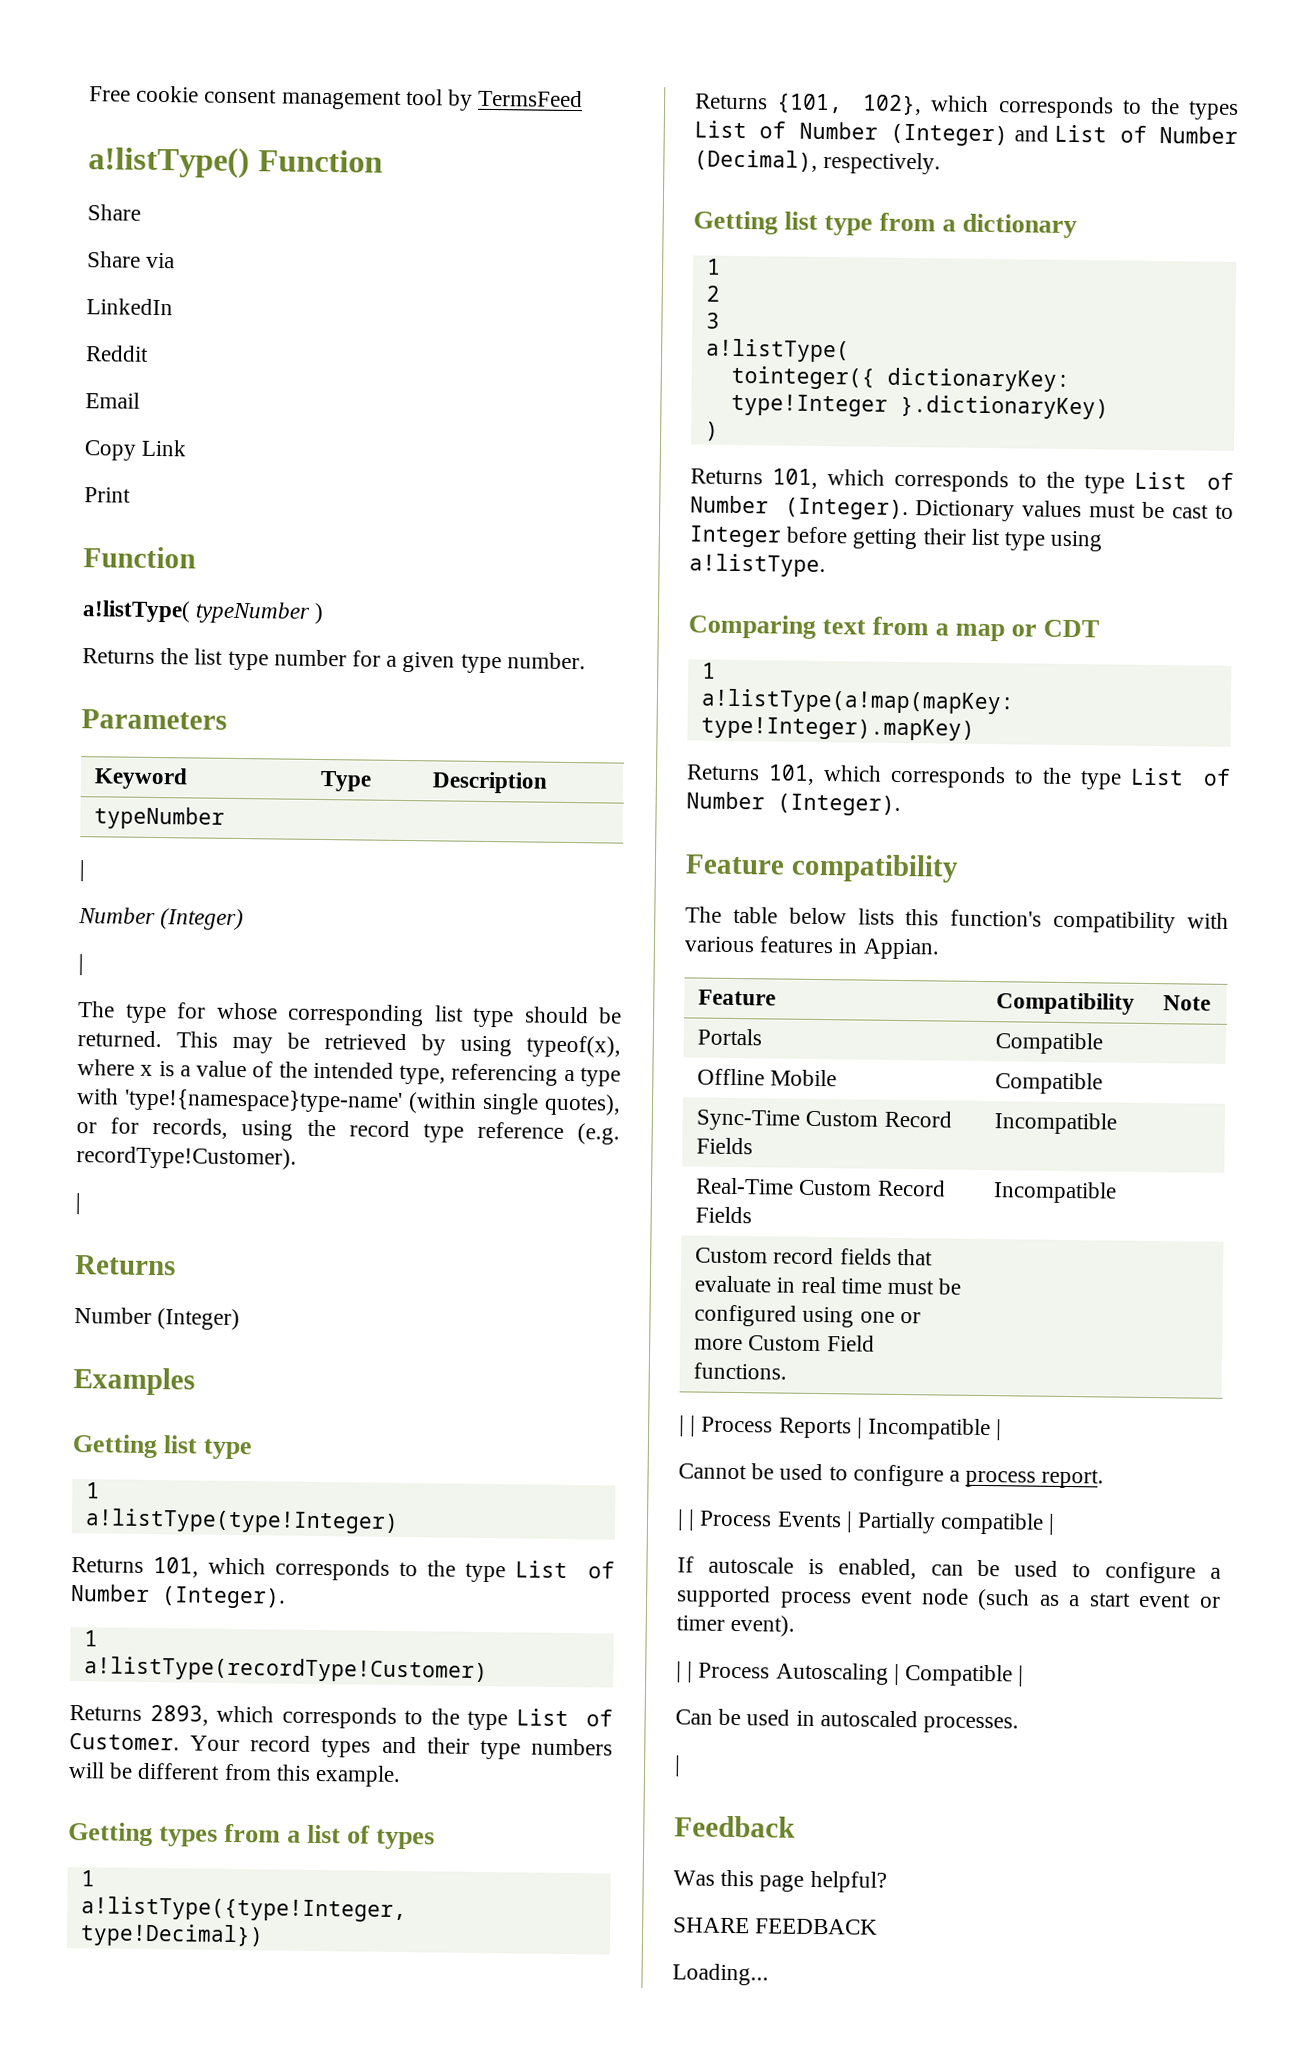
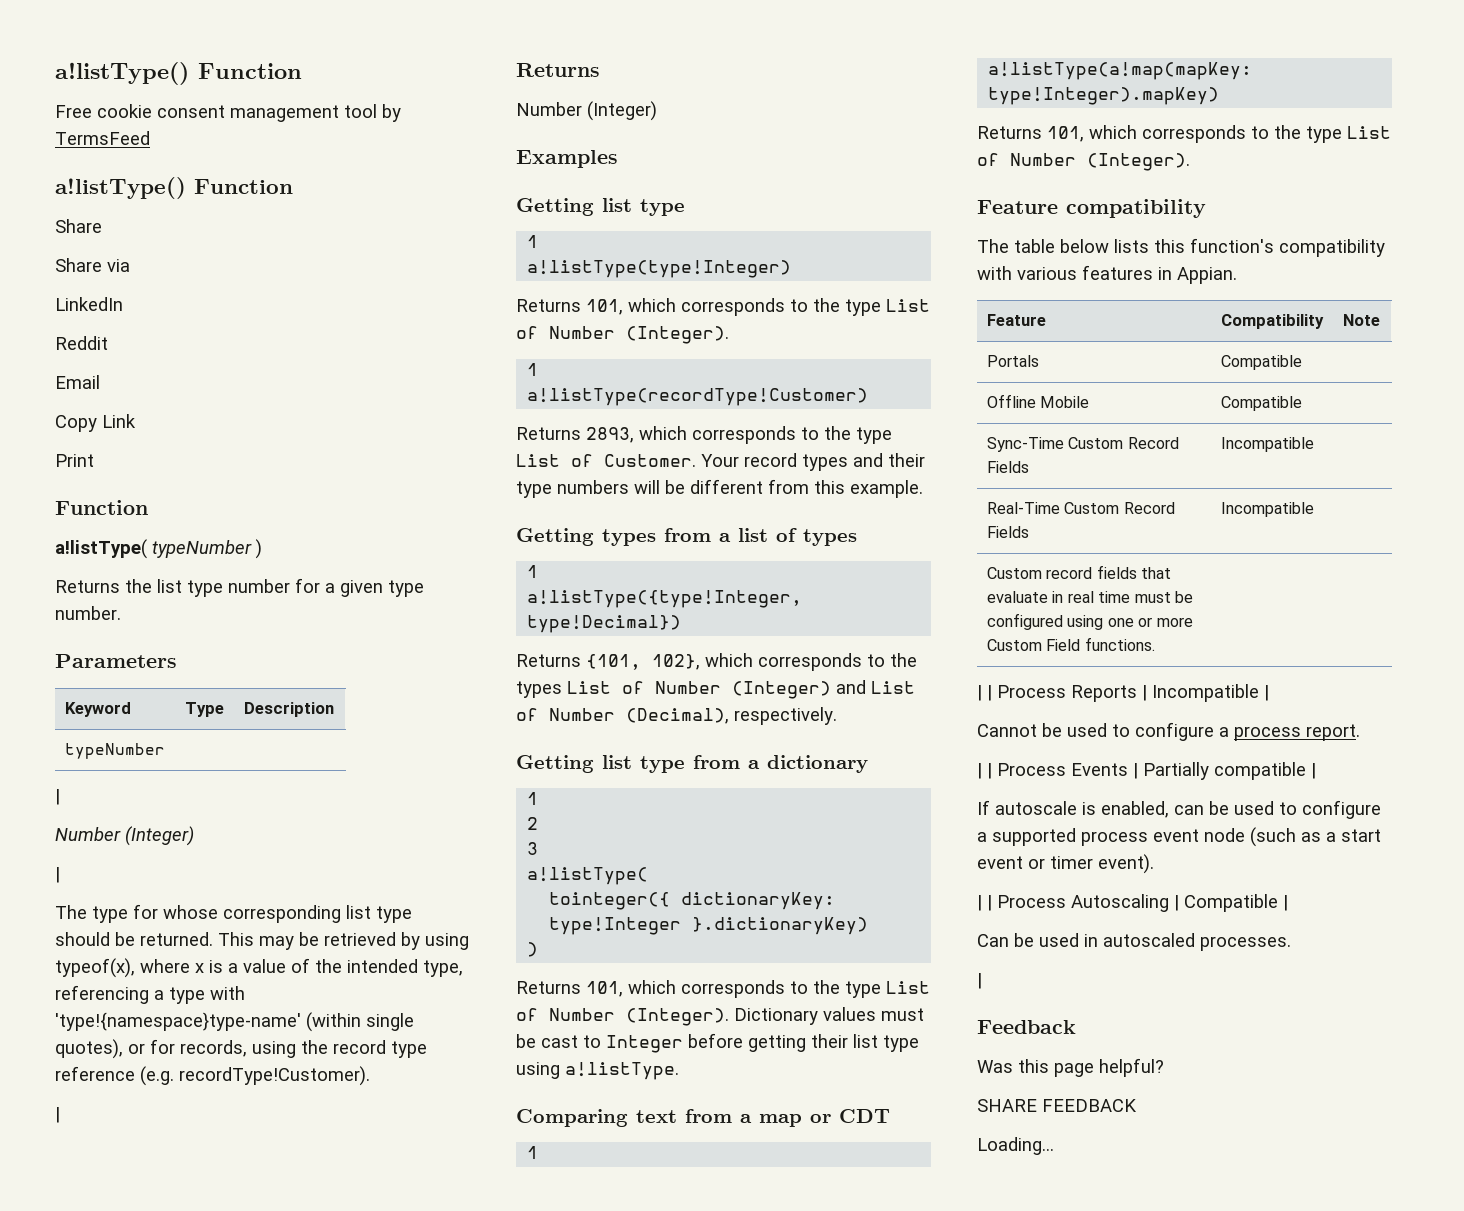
(89, 94) none -> [55,62,302,85] a!listType() Function //

